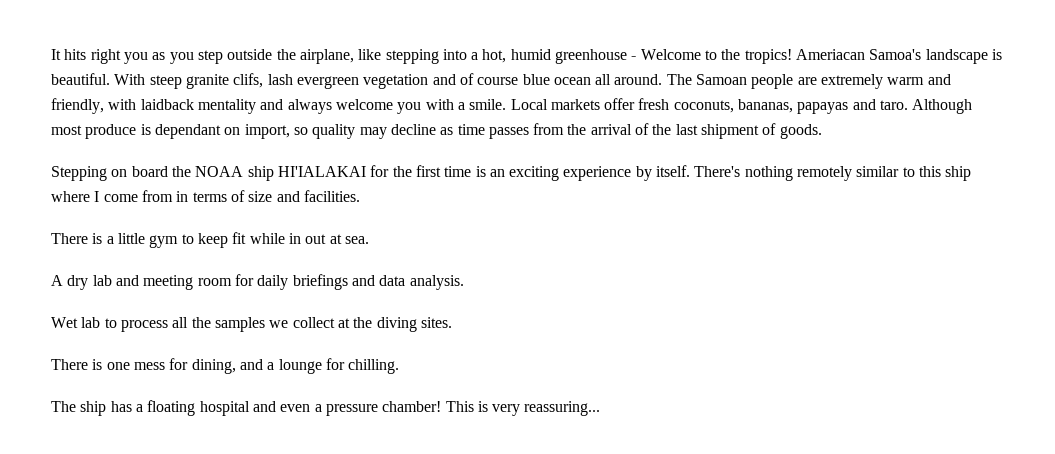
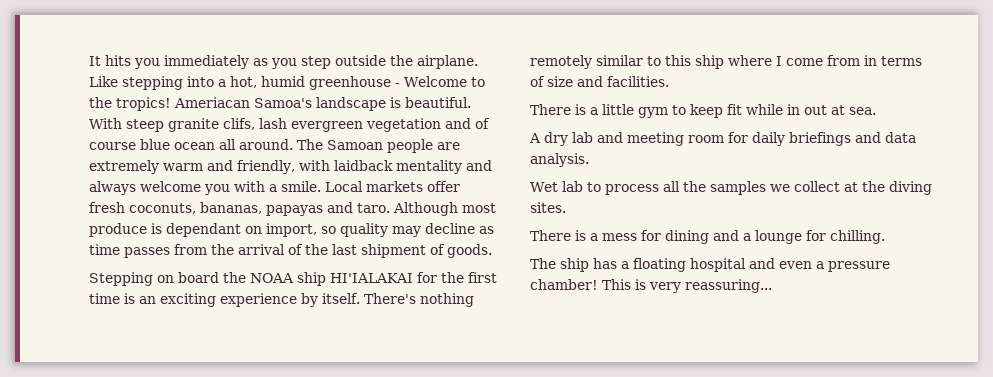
[90,49,148,64] right you -> [134,55,249,69] you immediately
[299,49,382,64] airplane, like -> [417,55,478,69] [89,76,118,87] airplane. Like
[106,362,130,370] one -> [590,233,598,241] a
[191,359,236,374] dining, -> [665,230,709,244] dining

